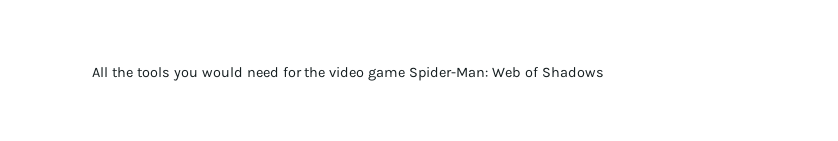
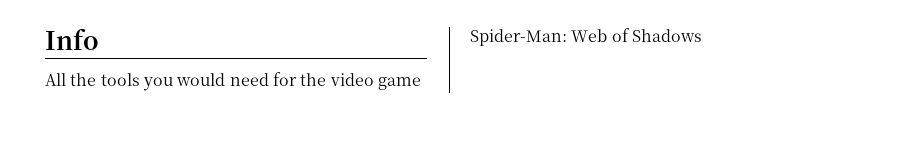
(92, 72) none -> [45,28,99,50] Info //

